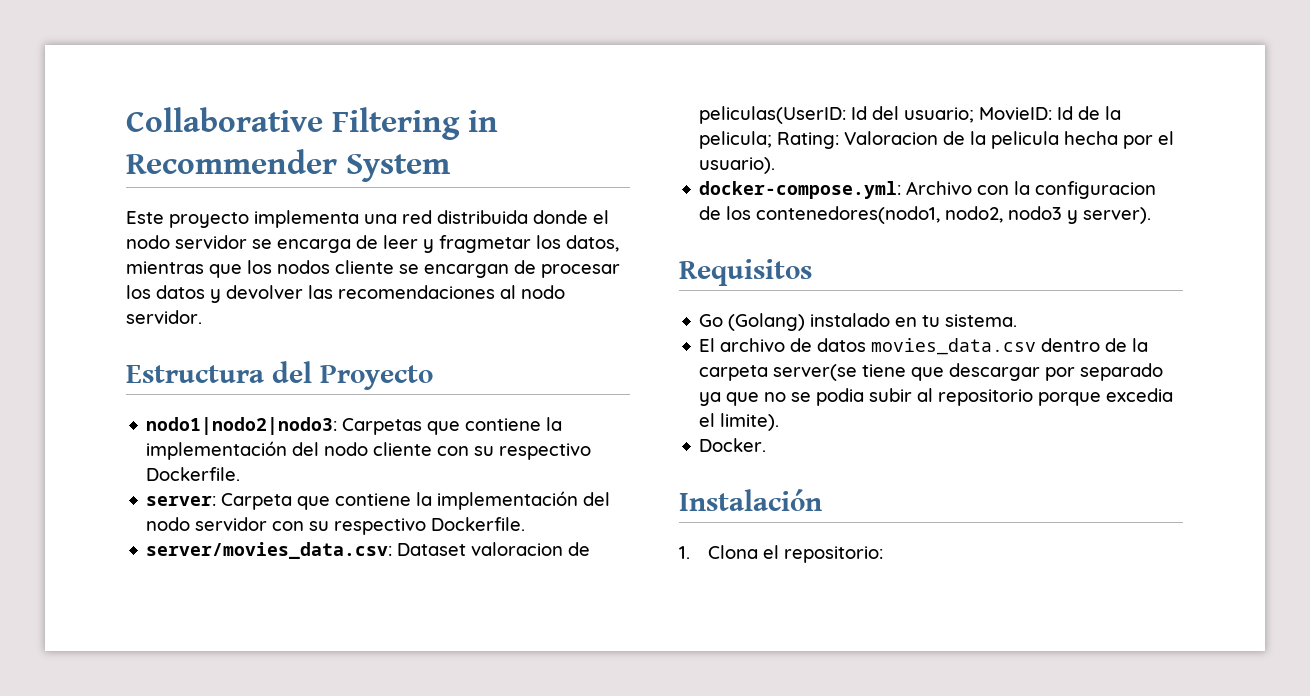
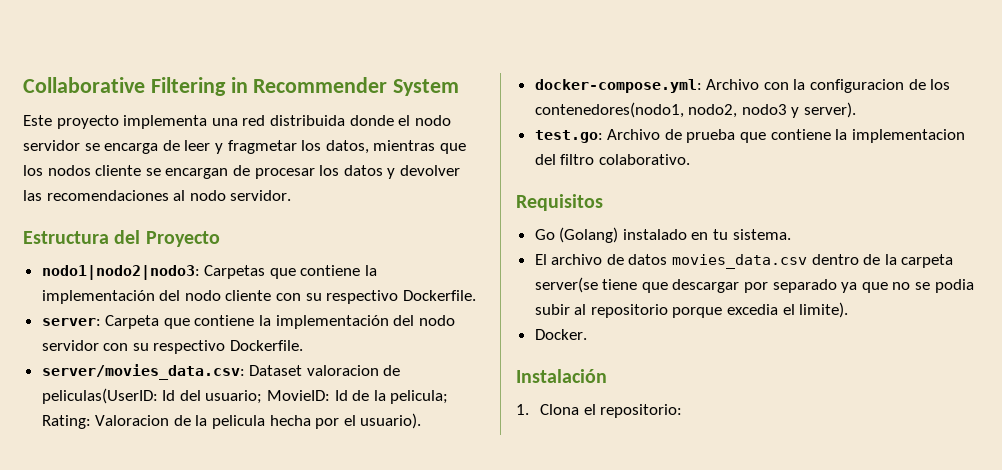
(1152, 215) none -> [534,129,965,143] [534,154,690,165] // test.go: Archivo de prueba que contiene la implementacion del filtro colaborativo.

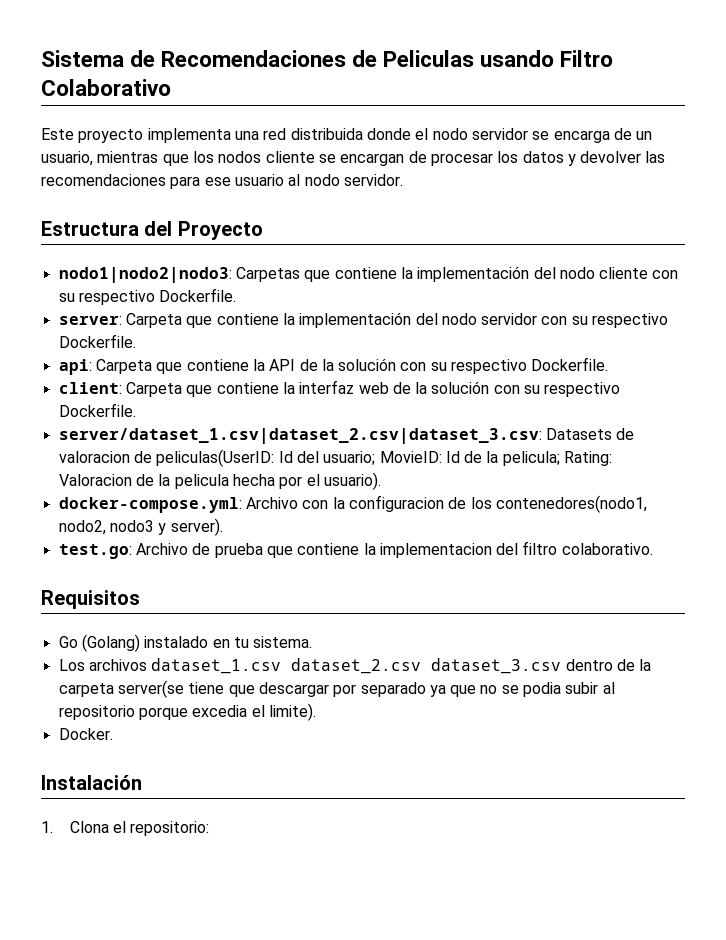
[23,77,460,96] Collaborative Filtering in Recommender System -> [41,50,614,67] [41,79,171,96] Sistema de Recomendaciones de Peliculas usando Filtro Colaborativo
[184,140,369,154] leer y fragmetar los datos, -> [636,131,653,140] [41,151,93,166] un usuario,
(169, 195) none -> [170,174,284,189] para ese usuario
[41,364,303,380] server/movies_data.csv: Dataset -> [58,357,609,375] [58,380,621,397] [58,403,136,417] [58,428,635,444] api: Carpeta que contiene la API de la solución con su respectivo Dockerfile. // client: Carpeta que contiene la interfaz web de la solución con su respectivo Dockerfile. // server/dataset_1.csv|dataset_2.csv|dataset_3.csv: Datasets de
[534,254,808,269] El archivo de datos movies_data.csv -> [58,658,562,674] Los archivos dataset_1.csv dataset_2.csv dataset_3.csv

